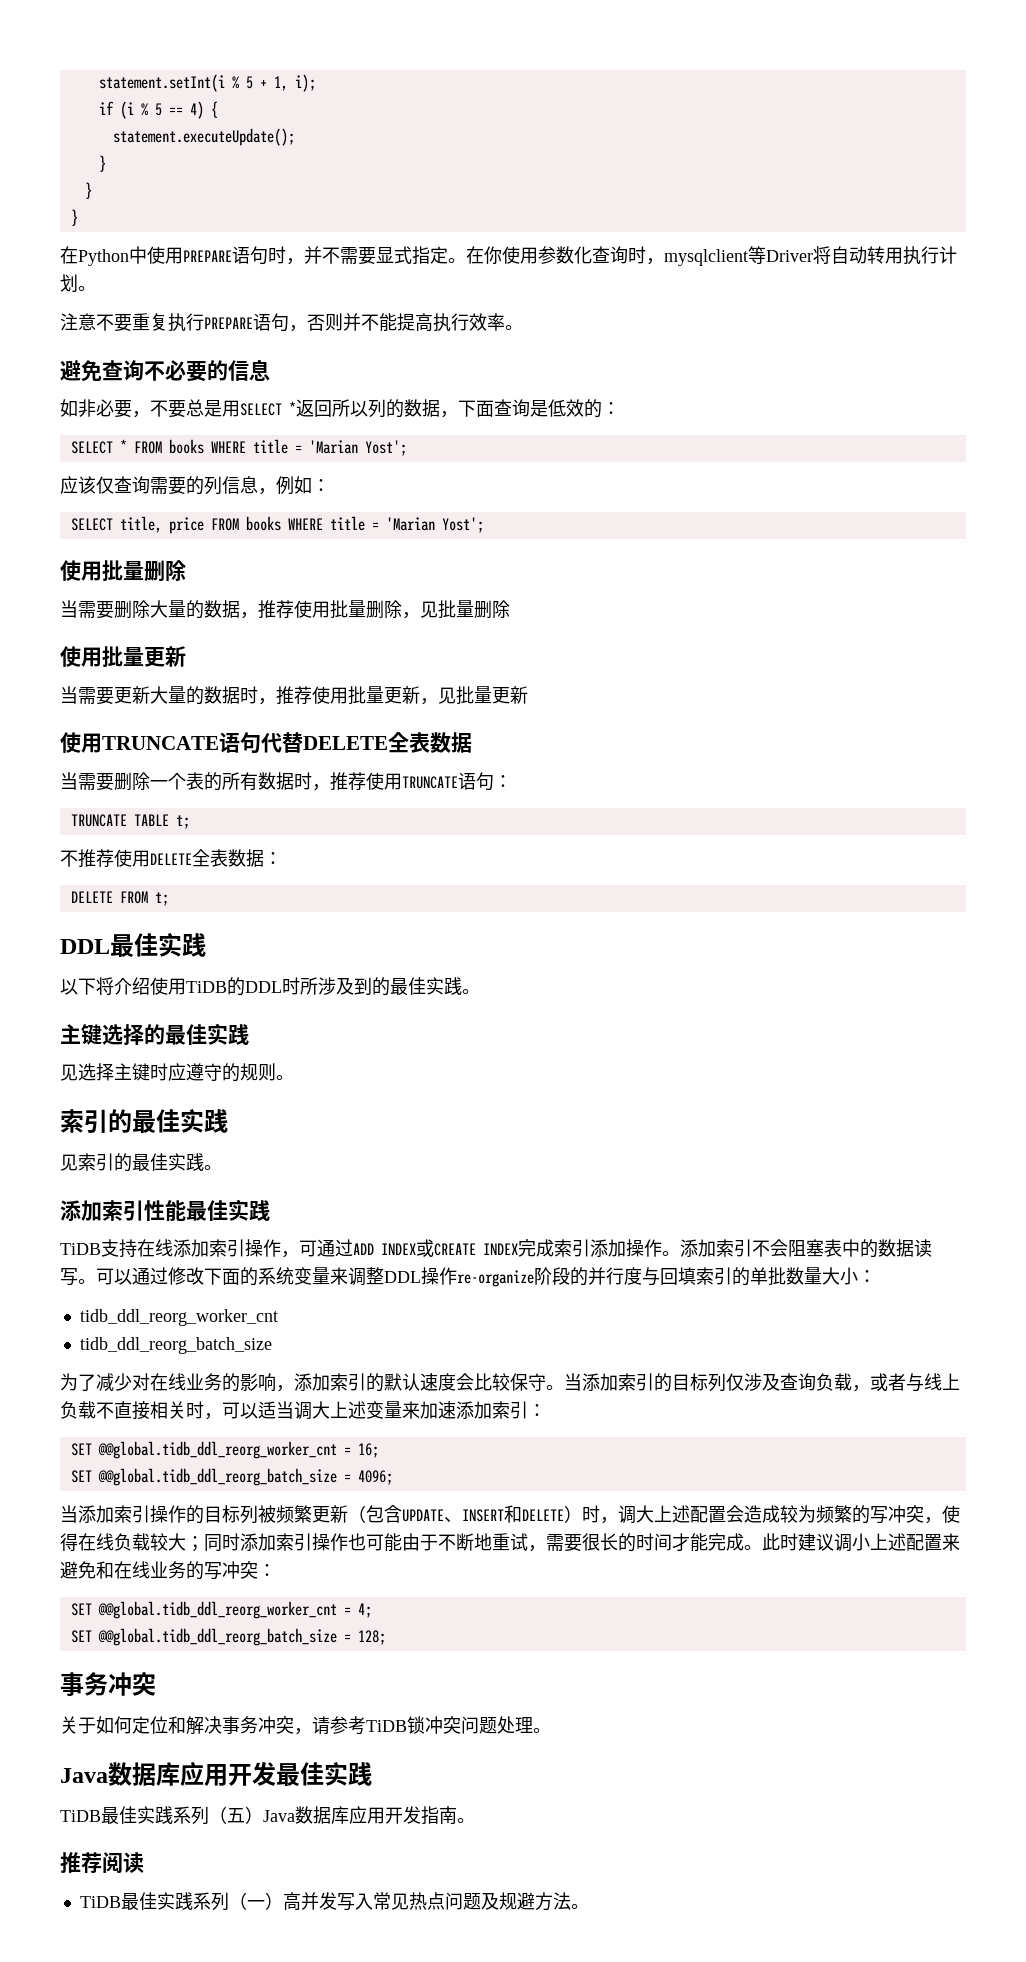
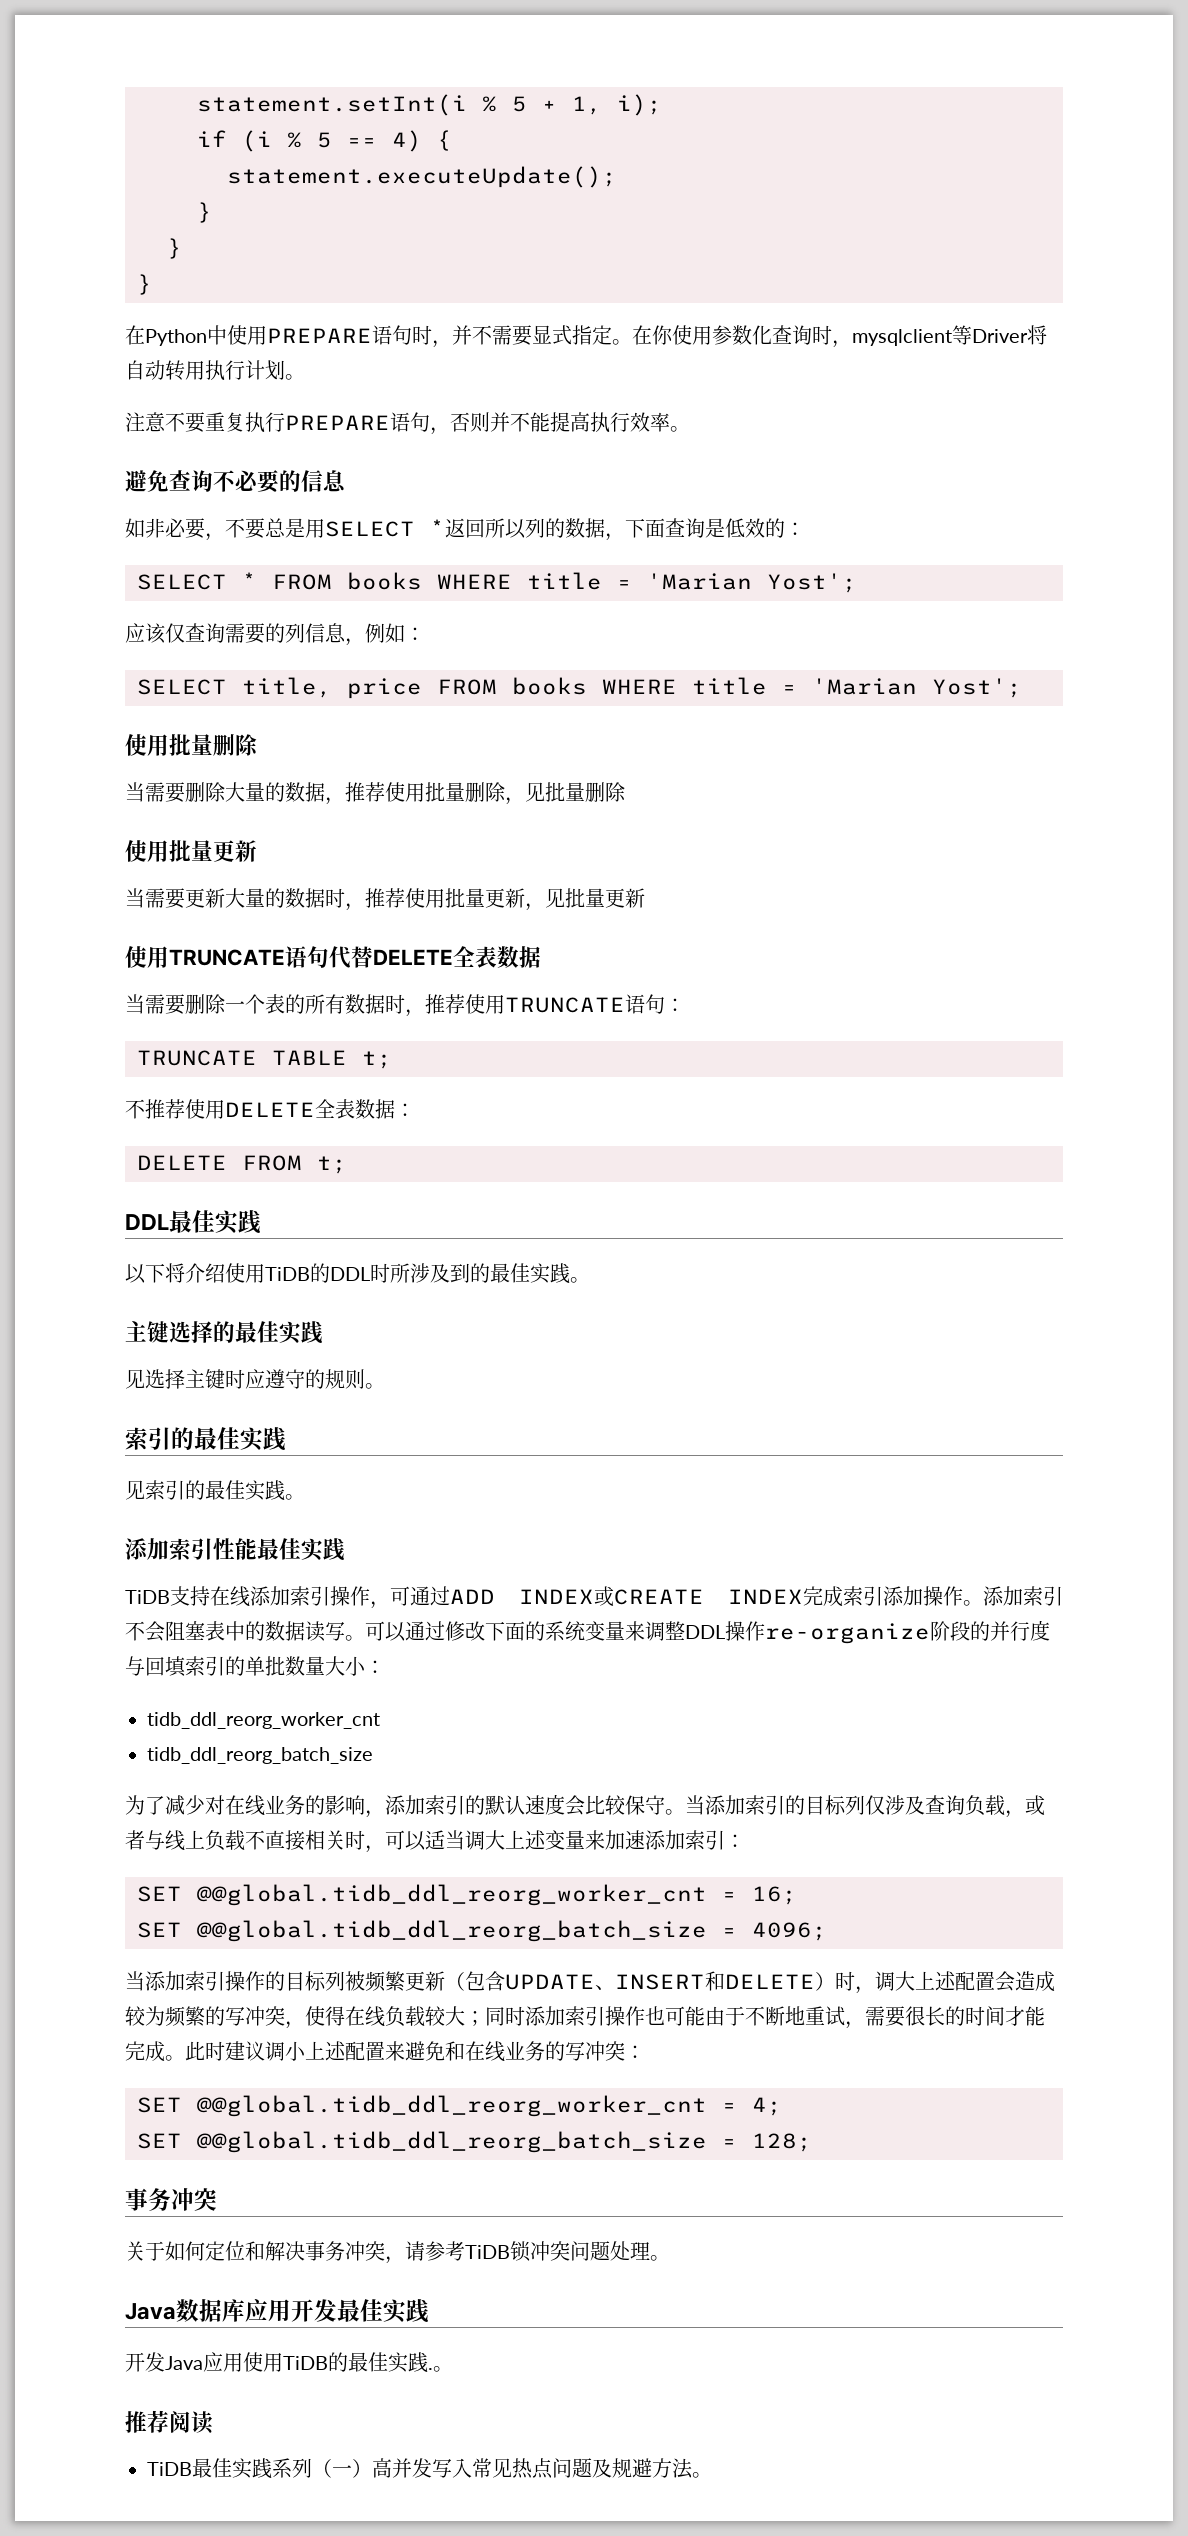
[60,1806,457,1825] TiDB最佳实践系列（五）Java数据库应用开发指南 -> [125,2352,433,2373] 开发Java应用使用TiDB的最佳实践.

